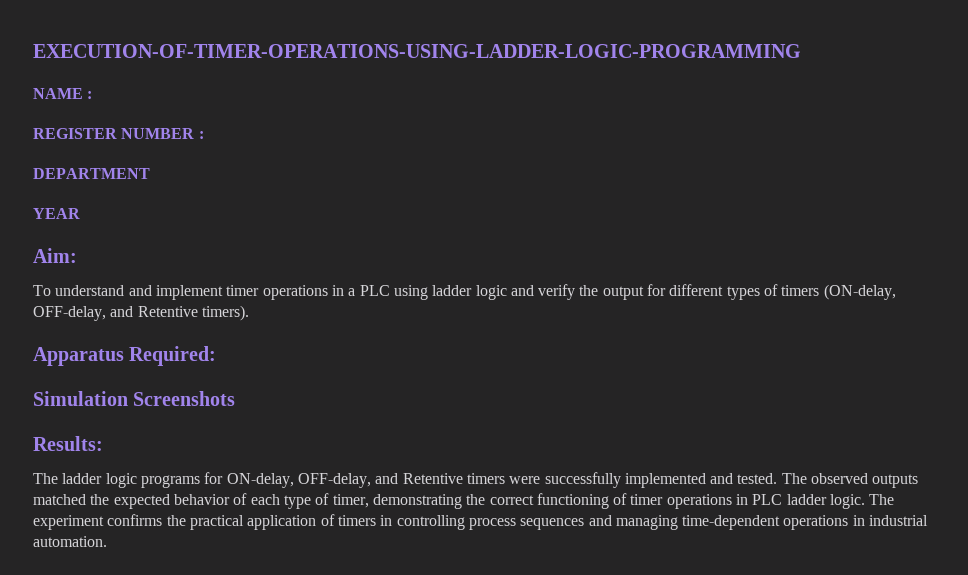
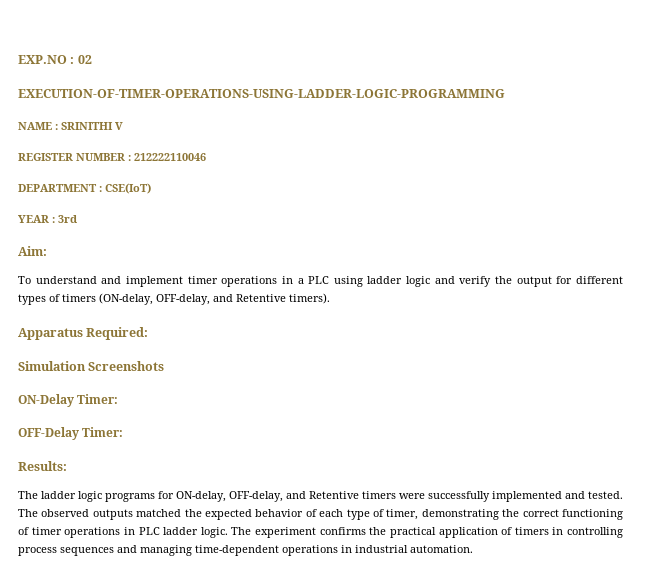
(33, 51) none -> [18,55,92,64] EXP.NO : 02 //
(93, 95) none -> [61,122,123,130] SRINITHI V
(204, 135) none -> [134,153,206,161] 212222110046
(150, 173) none -> [99,183,151,194] : CSE(IoT)
(80, 213) none -> [52,215,77,223] : 3rd
(236, 398) none -> [18,394,119,407] [18,427,124,440] // ON-Delay Timer: // OFF-Delay Timer:

